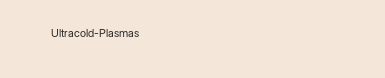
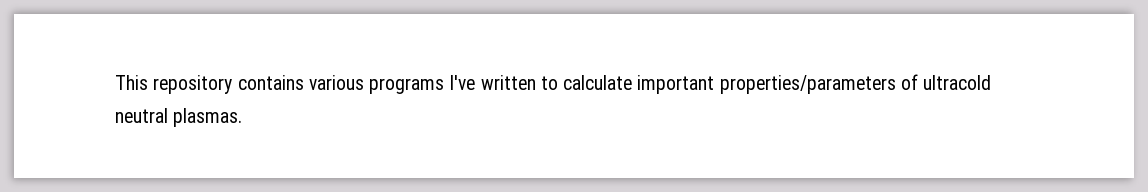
[51,29,139,37] Ultracold-Plasmas -> [115,74,992,94] [115,108,243,127] This repository contains various programs I've written to calculate important properties/parameters of ultracold neutral plasmas.

